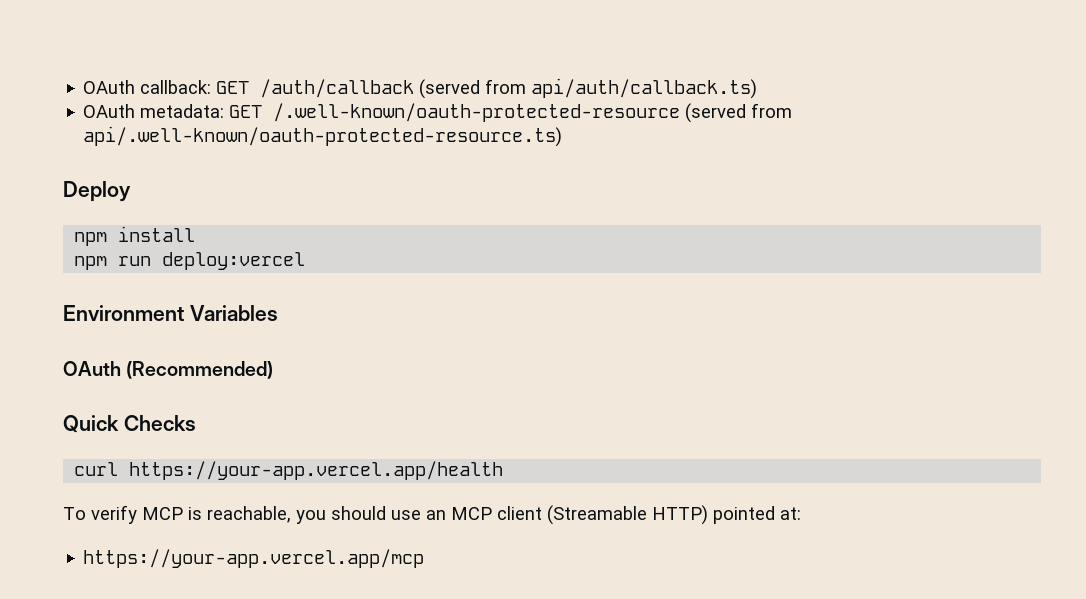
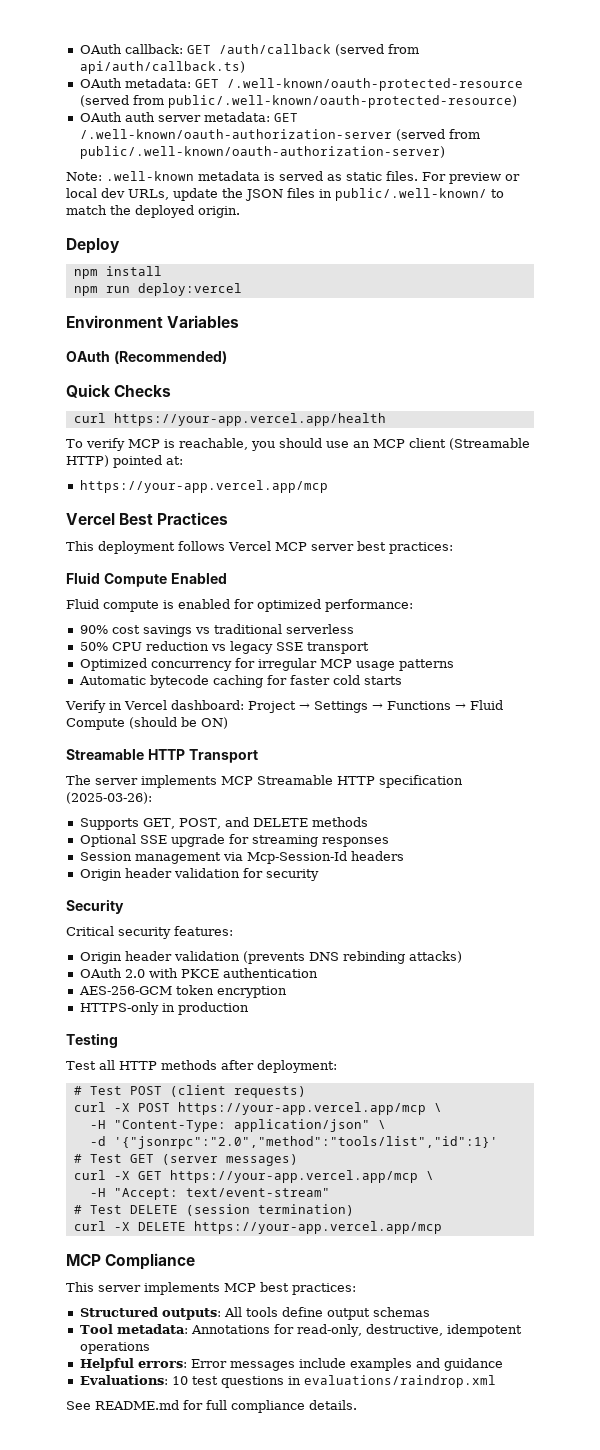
[83,126,563,147] api/.well-known/oauth-protected-resource.ts) -> [167,95,517,108] [79,112,298,122] [79,129,480,141] [79,146,445,159] [66,171,520,184] [66,188,504,201] [66,205,240,218] public/.well-known/oauth-protected-resource) // OAuth auth server metadata: GET /.well-known/oauth-authorization-server (served from public/.well-known/oauth-authorization-server) // Note: .well-known metadata is served as static files. For preview or local dev URLs, update the JSON files in public/.well-known/ to match the deployed origin.
(425, 558) none -> [66,512,229,525] [66,541,453,554] [66,572,227,587] [66,599,413,612] [79,624,354,637] [79,641,369,654] [79,658,454,671] [78,675,402,688] [65,700,503,713] [66,717,228,730] [66,749,258,763] [66,775,463,788] [66,792,152,804] [79,817,368,830] [79,834,389,847] [79,851,404,864] [79,868,319,881] [66,899,124,914] [66,926,233,939] [79,951,462,964] [79,968,318,978] [78,985,287,998] [79,1002,249,1015] [66,1033,118,1048] [66,1060,337,1073] [73,1085,306,1098] [73,1102,442,1115] [89,1119,386,1132] [89,1136,498,1149] [73,1154,298,1166] [73,1170,434,1183] [89,1188,330,1200] [73,1204,354,1216] [73,1221,442,1234] [66,1253,196,1270] [66,1282,356,1295] [79,1307,430,1320] [79,1324,522,1337] [79,1342,150,1354] [79,1358,503,1371] [79,1375,496,1388] [66,1400,357,1413] // Vercel Best Practices // This deployment follows Vercel MCP server best practices: // Fluid Compute Enabled // Fluid compute is enabled for optimized performance: // 90% cost savings vs traditional serverless // 50% CPU reduction vs legacy SSE transport // Optimized concurrency for irregular MCP usage patterns // Automatic bytecode caching for faster cold starts // Verify in Vercel dashboard: Project → Settings → Functions → Fluid Compute (should be ON) // Streamable HTTP Transport // The server implements MCP Streamable HTTP specification (2025-03-26): // Supports GET, POST, and DELETE methods // Optional SSE upgrade for streaming responses // Session management via Mcp-Session-Id headers // Origin header validation for security // Security // Critical security features: // Origin header validation (prevents DNS rebinding attacks) // OAuth 2.0 with PKCE authentication // AES-256-GCM token encryption // HTTPS-only in production // Testing // Test all HTTP methods after deployment: // # Test POST (client requests) // curl -X POST https://your-app.vercel.app/mcp \ // -H "Content-Type: application/json" \ // -d '{"jsonrpc":"2.0","method":"tools/list","id":1}' // # Test GET (server messages) // curl -X GET https://your-app.vercel.app/mcp \ // -H "Accept: text/event-stream" // # Test DELETE (session termination) // curl -X DELETE https://your-app.vercel.app/mcp // MCP Compliance // This server implements MCP best practices: // Structured outputs: All tools define output schemas // Tool metadata: Annotations for read-only, destructive, idempotent operations // Helpful errors: Error messages include examples and guidance // Evaluations: 10 test questions in evaluations/raindrop.xml // See README.md for full compliance details.

